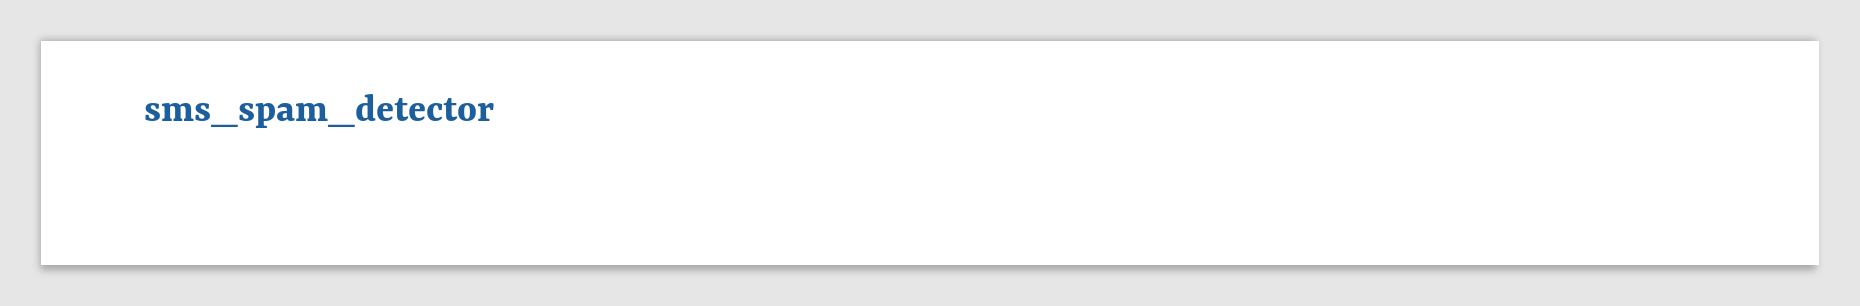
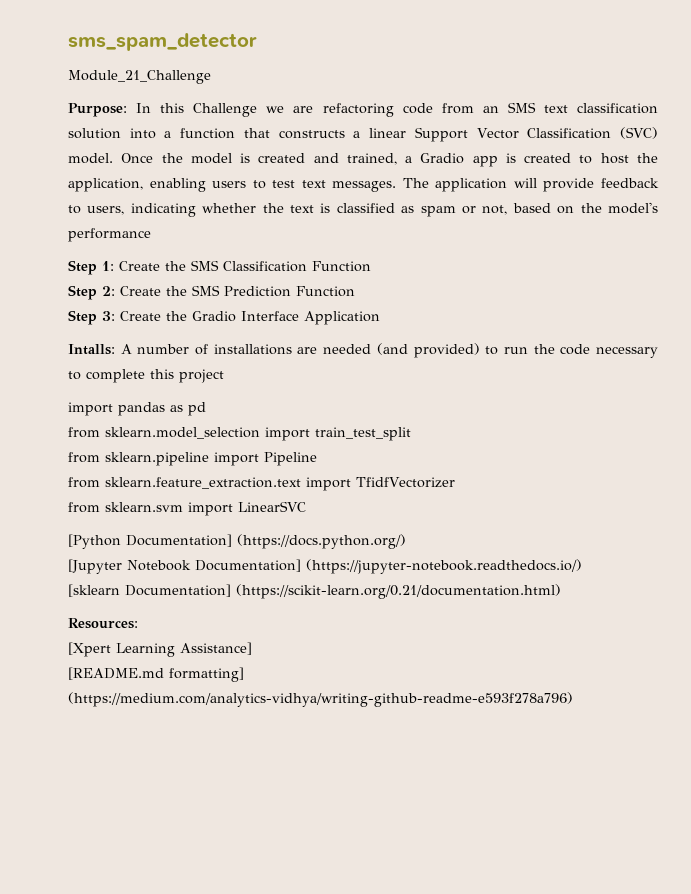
(494, 111) none -> [68,70,211,84] [68,102,658,117] [68,127,658,142] [68,153,658,167] [68,178,659,192] [68,202,658,217] [68,228,151,242] [68,260,371,275] [68,285,355,300] [68,310,380,325] [68,343,658,358] [68,369,224,383] [68,402,206,416] [68,427,411,441] [68,452,317,466] [68,477,455,491] [68,501,306,516] [68,534,406,549] [68,559,582,574] [68,584,561,599] [68,618,138,629] [68,642,252,657] [68,667,244,682] [68,692,573,707] // Module_21_Challenge // Purpose: In this Challenge we are refactoring code from an SMS text classification solution into a function that constructs a linear Support Vector Classification (SVC) model. Once the model is created and trained, a Gradio app is created to host the application, enabling users to test text messages. The application will provide feedback to users, indicating whether the text is classified as spam or not, based on the model's performance // Step 1: Create the SMS Classification Function // Step 2: Create the SMS Prediction Function // Step 3: Create the Gradio Interface Application // Intalls: A number of installations are needed (and provided) to run the code necessary to complete this project // import pandas as pd // from sklearn.model_selection import train_test_split // from sklearn.pipeline import Pipeline // from sklearn.feature_extraction.text import TfidfVectorizer // from sklearn.svm import LinearSVC // [Python Documentation] (https://docs.python.org/) // [Jupyter Notebook Documentation] (https://jupyter-notebook.readthedocs.io/) // [sklearn Documentation] (https://scikit-learn.org/0.21/documentation.html) // Resources: // [Xpert Learning Assistance] // [README.md formatting] (https://medium.com/analytics-vidhya/writing-github-readme-e593f278a796)

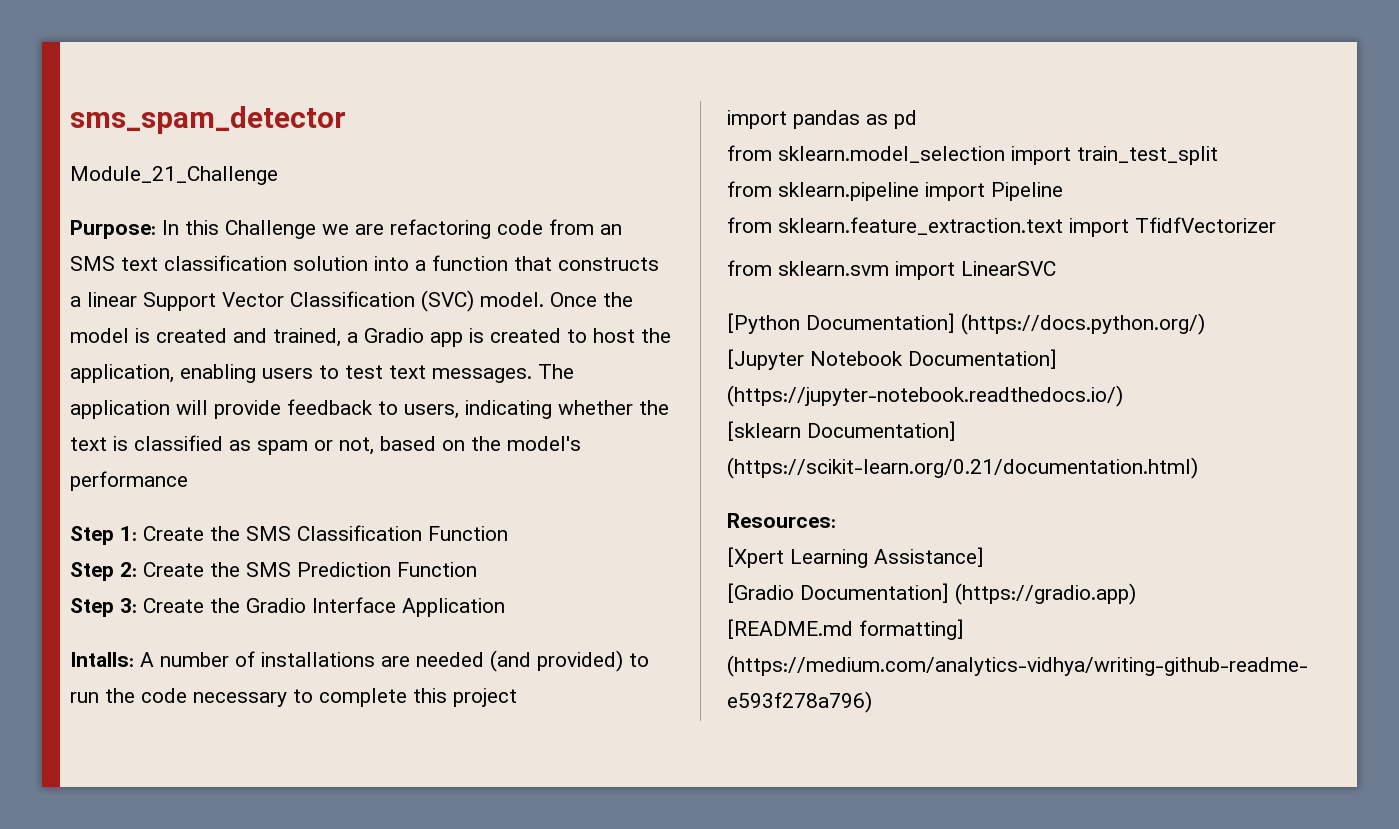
(252, 648) none -> [727,583,1136,605] // [Gradio Documentation] (https://gradio.app)

